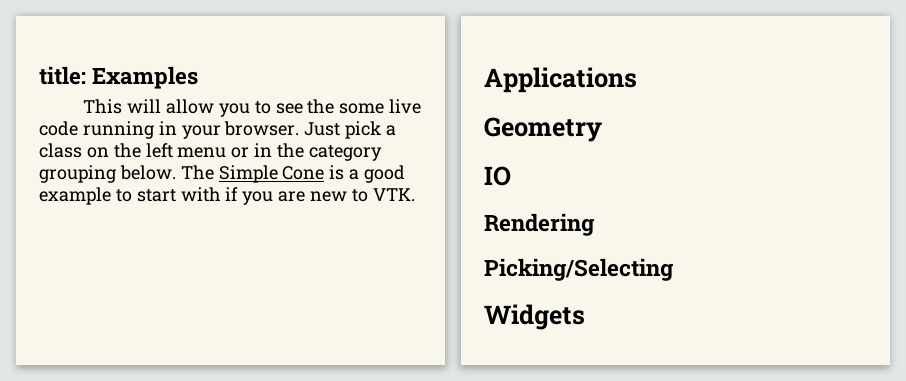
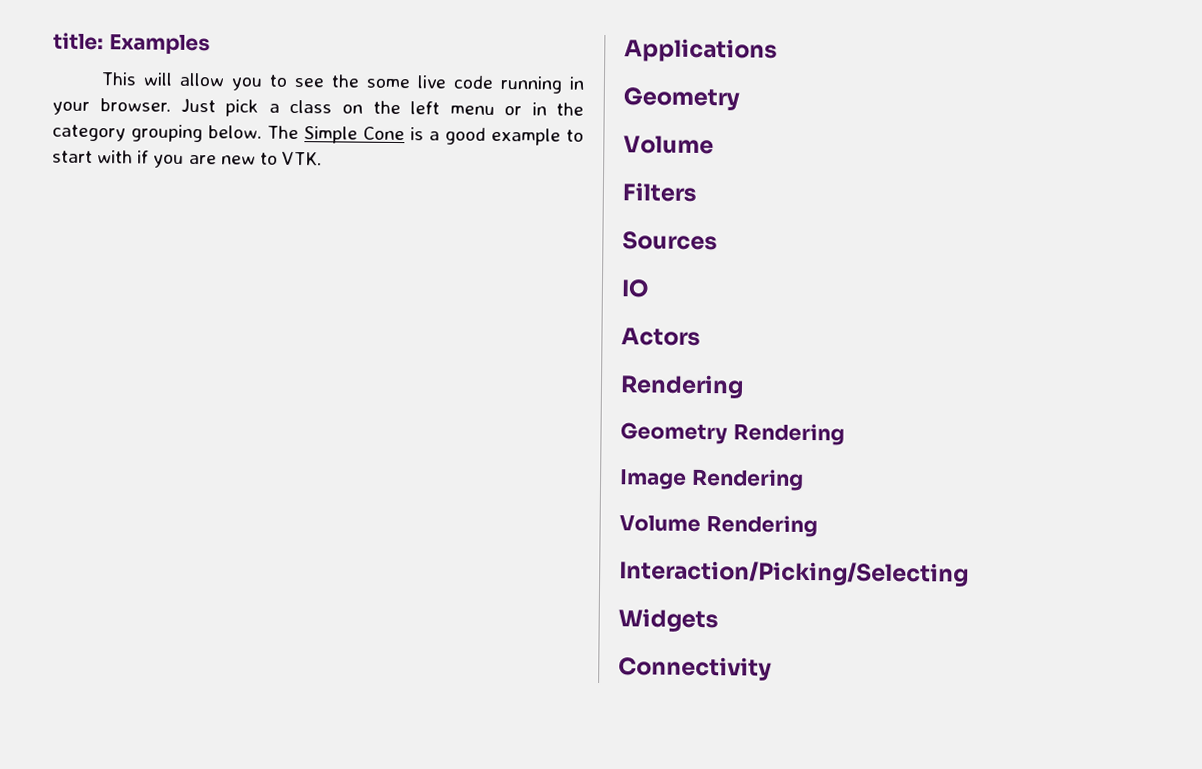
(602, 129) none -> [623,135,714,155] [622,182,697,202] [622,231,718,251] // Volume // Filters // Sources
[484,213,595,236] [484,258,674,281] // Rendering // Picking/Selecting -> [621,327,701,346] [620,374,744,399] [620,422,845,446] [619,468,804,491] [619,515,818,538] [619,560,969,587] // Actors // Rendering // Geometry Rendering // Image Rendering // Volume Rendering // Interaction/Picking/Selecting
(585, 317) none -> [618,656,772,681] // Connectivity

